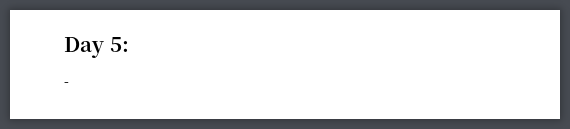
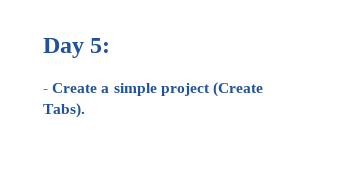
(69, 84) none -> [52,82,263,97] [43,103,85,118] Create a simple project (Create Tabs).

